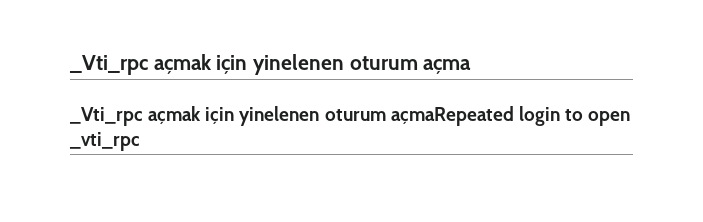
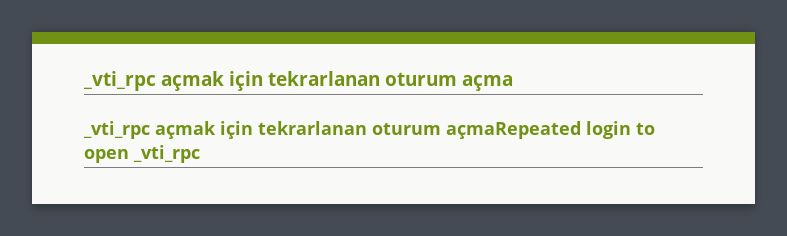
[69,54,345,75] _Vti_rpc açmak için yinelenen -> [83,71,380,91] _vti_rpc açmak için tekrarlanan
[69,106,320,126] _Vti_rpc açmak için yinelenen -> [83,121,367,139] _vti_rpc açmak için tekrarlanan

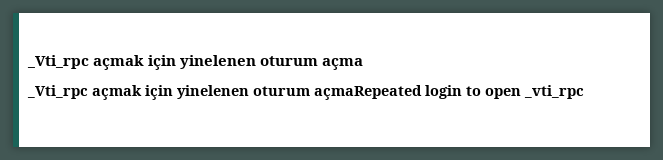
[83,71,380,91] _vti_rpc açmak için tekrarlanan -> [27,55,257,70] _Vti_rpc açmak için yinelenen
[83,121,367,139] _vti_rpc açmak için tekrarlanan -> [27,85,249,100] _Vti_rpc açmak için yinelenen

